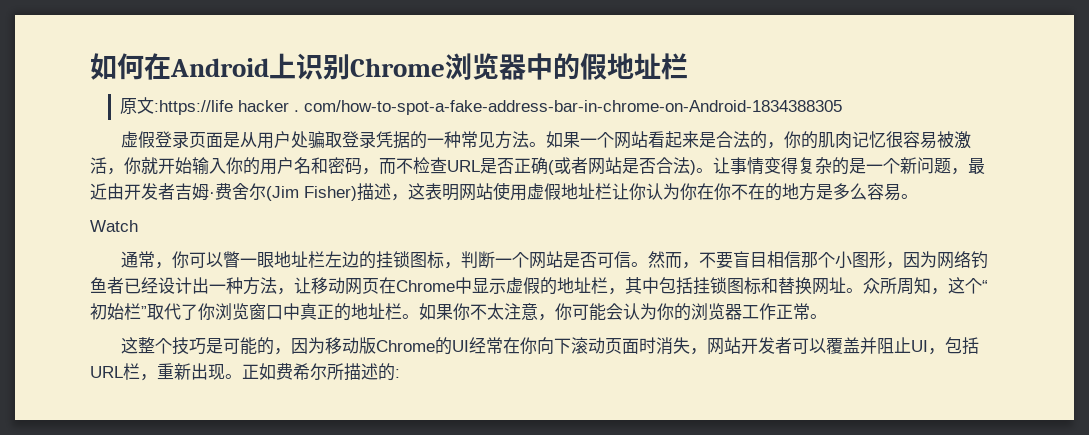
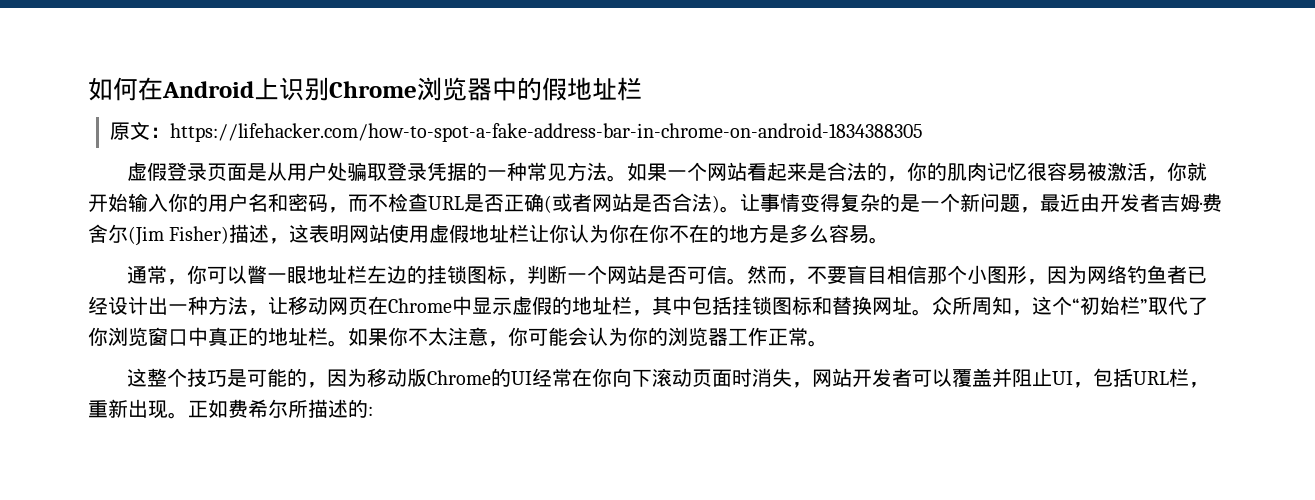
[154,100,843,115] :https://life hacker . com/how-to-spot-a-fake-address-bar-in-chrome-on-Android-1834388305 -> [150,123,924,142] ：https://lifehacker.com/how-to-spot-a-fake-address-bar-in-chrome-on-android-1834388305
[90,220,138,232] // Watch -> (890, 240) none

